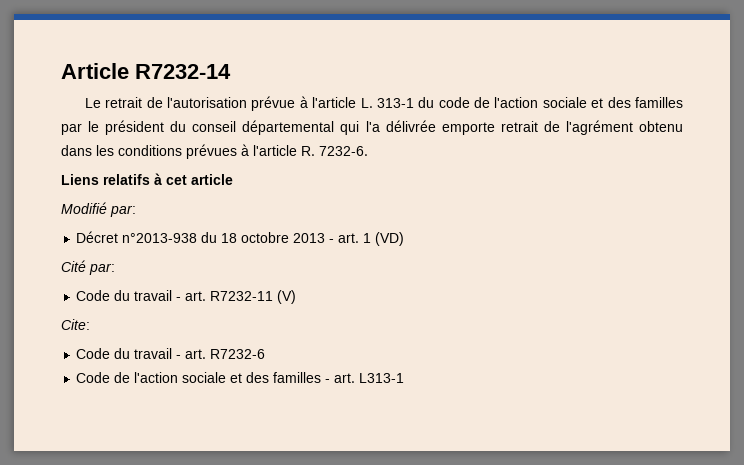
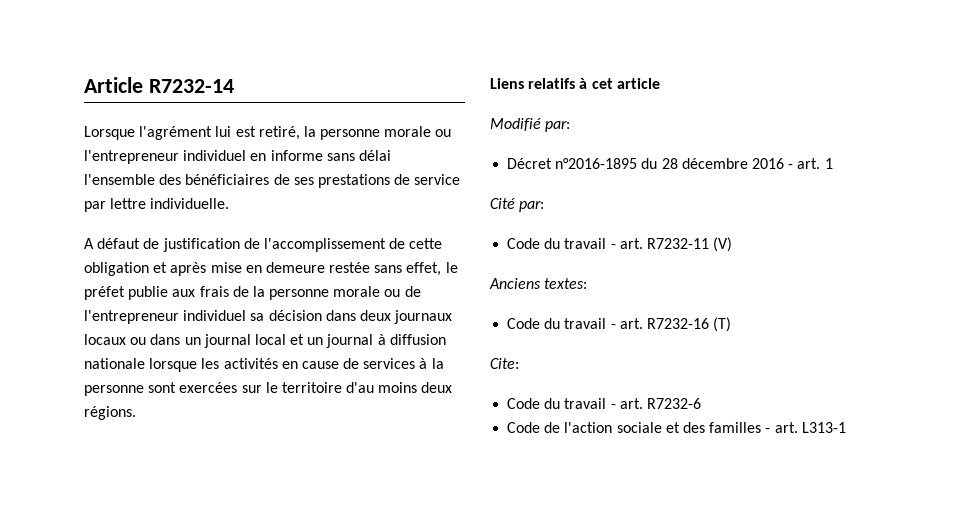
[84,96,684,111] [61,120,684,135] [61,144,368,159] Le retrait de l'autorisation prévue à l'article L. 313-1 du code de l'action sociale et des familles par le président du conseil départemental qui l'a délivrée emporte retrait de l'agrément obtenu dans les conditions prévues à l'article R. 7232-6. -> [84,126,452,140] [84,150,391,164] [84,174,461,188] [84,198,230,212] [84,238,443,252] [84,262,458,276] [84,286,421,300] [84,310,453,324] [84,334,446,348] [84,358,444,372] [84,382,453,396] [84,406,136,420] Lorsque l'agrément lui est retiré, la personne morale ou l'entrepreneur individuel en informe sans délai l'ensemble des bénéficiaires de ses prestations de service par lettre individuelle. // A défaut de justification de l'accomplissement de cette obligation et après mise en demeure restée sans effet, le préfet publie aux frais de la personne morale ou de l'entrepreneur individuel sa décision dans deux journaux locaux ou dans un journal local et un journal à diffusion nationale lorsque les activités en cause de services à la personne sont exercées sur le territoire d'au moins deux régions.
[122,232,326,243] n°2013-938 du 18 octobre 2013 -> [555,158,784,169] n°2016-1895 du 28 décembre 2016
[375,232,405,246] (VD) -> (833, 163) none
(297, 297) none -> [489,278,588,289] [507,317,732,332] // Anciens textes: // Code du travail - art. R7232-16 (T)

